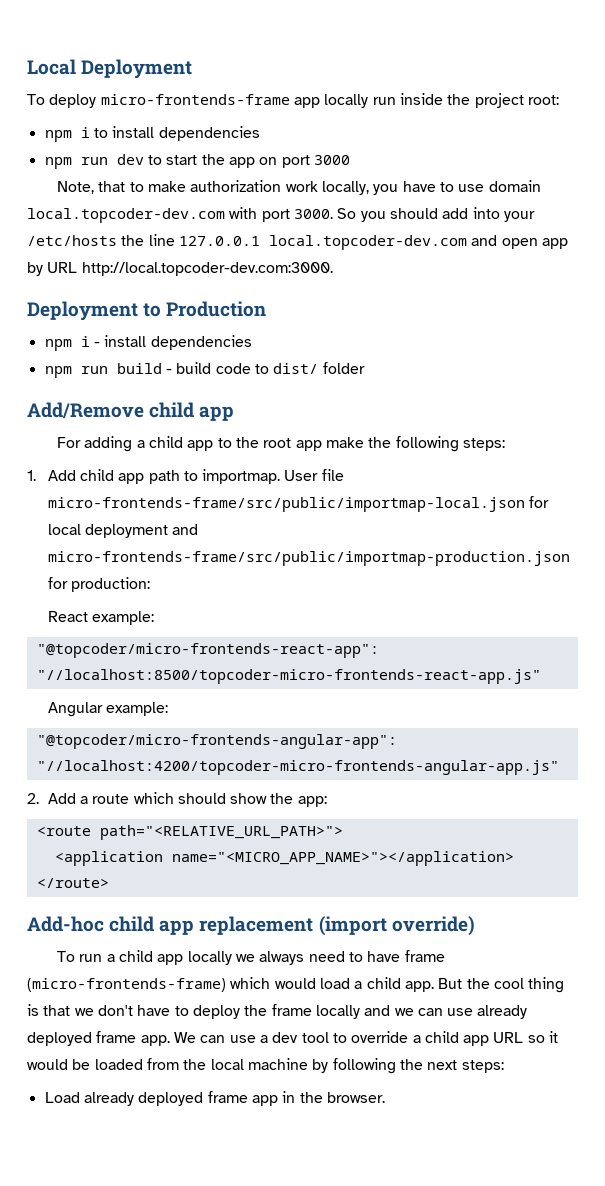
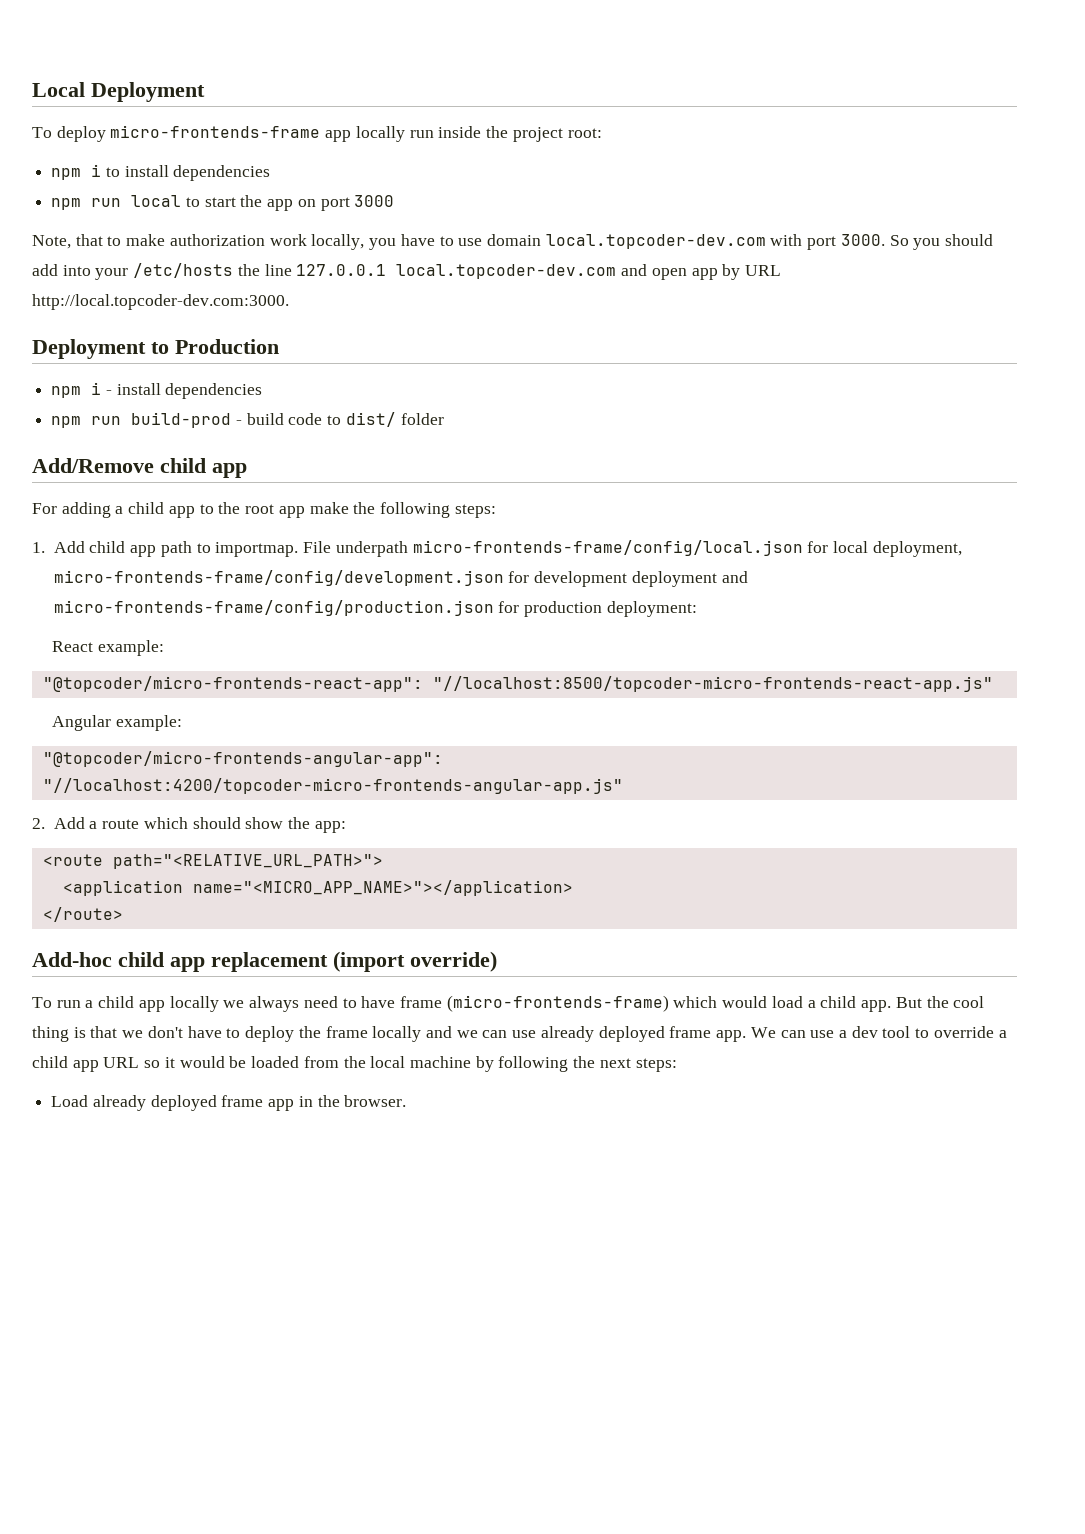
[116,154,144,165] dev -> [131,195,182,207] local
[116,363,162,374] build -> [131,412,232,428] build-prod
[284,469,344,481] [47,496,549,512] [47,524,199,538] [47,551,570,566] [47,577,150,592] User file micro-frontends-frame/src/public/importmap-local.json for local deployment and micro-frontends-frame/src/public/importmap-production.json for production: -> [303,540,962,557] [53,570,748,587] [53,600,697,617] File underpath micro-frontends-frame/config/local.json for local deployment, micro-frontends-frame/config/development.json for development deployment and micro-frontends-frame/config/production.json for production deployment:

